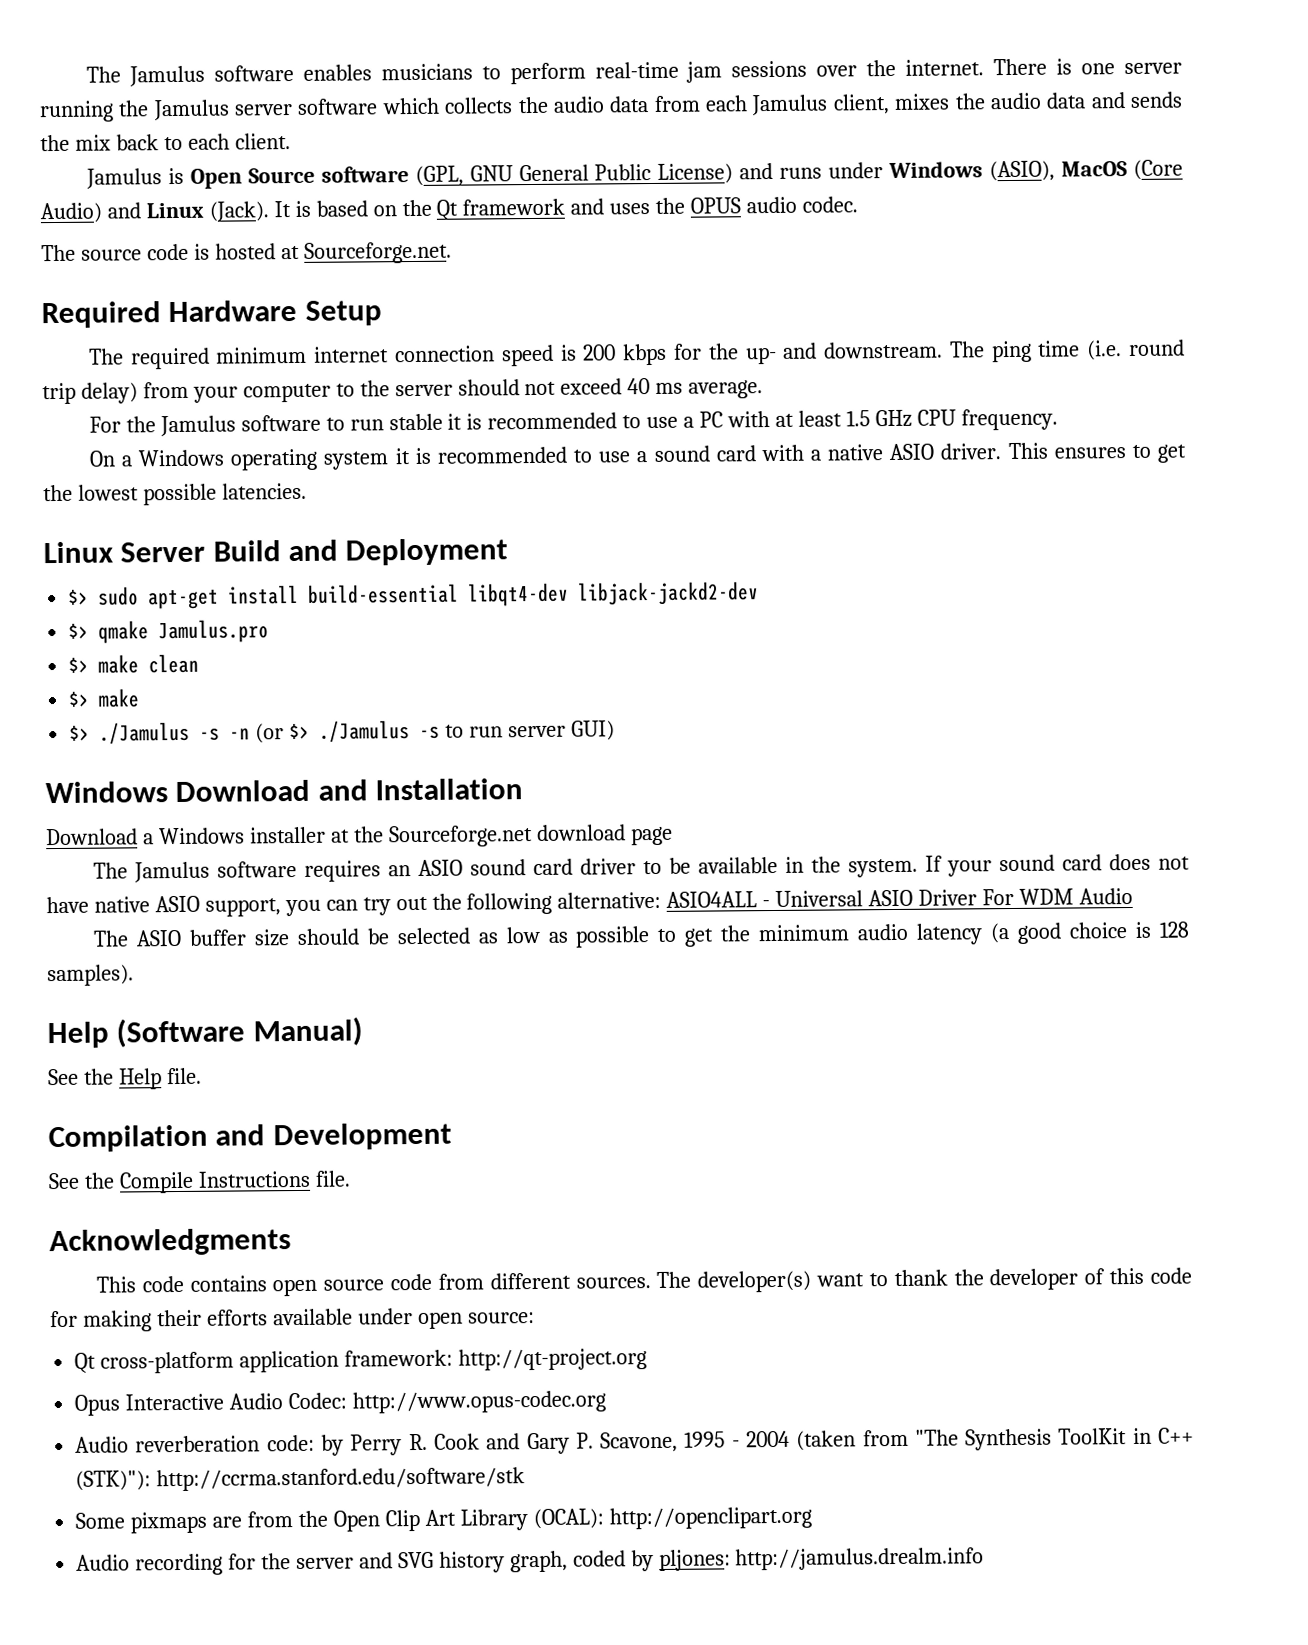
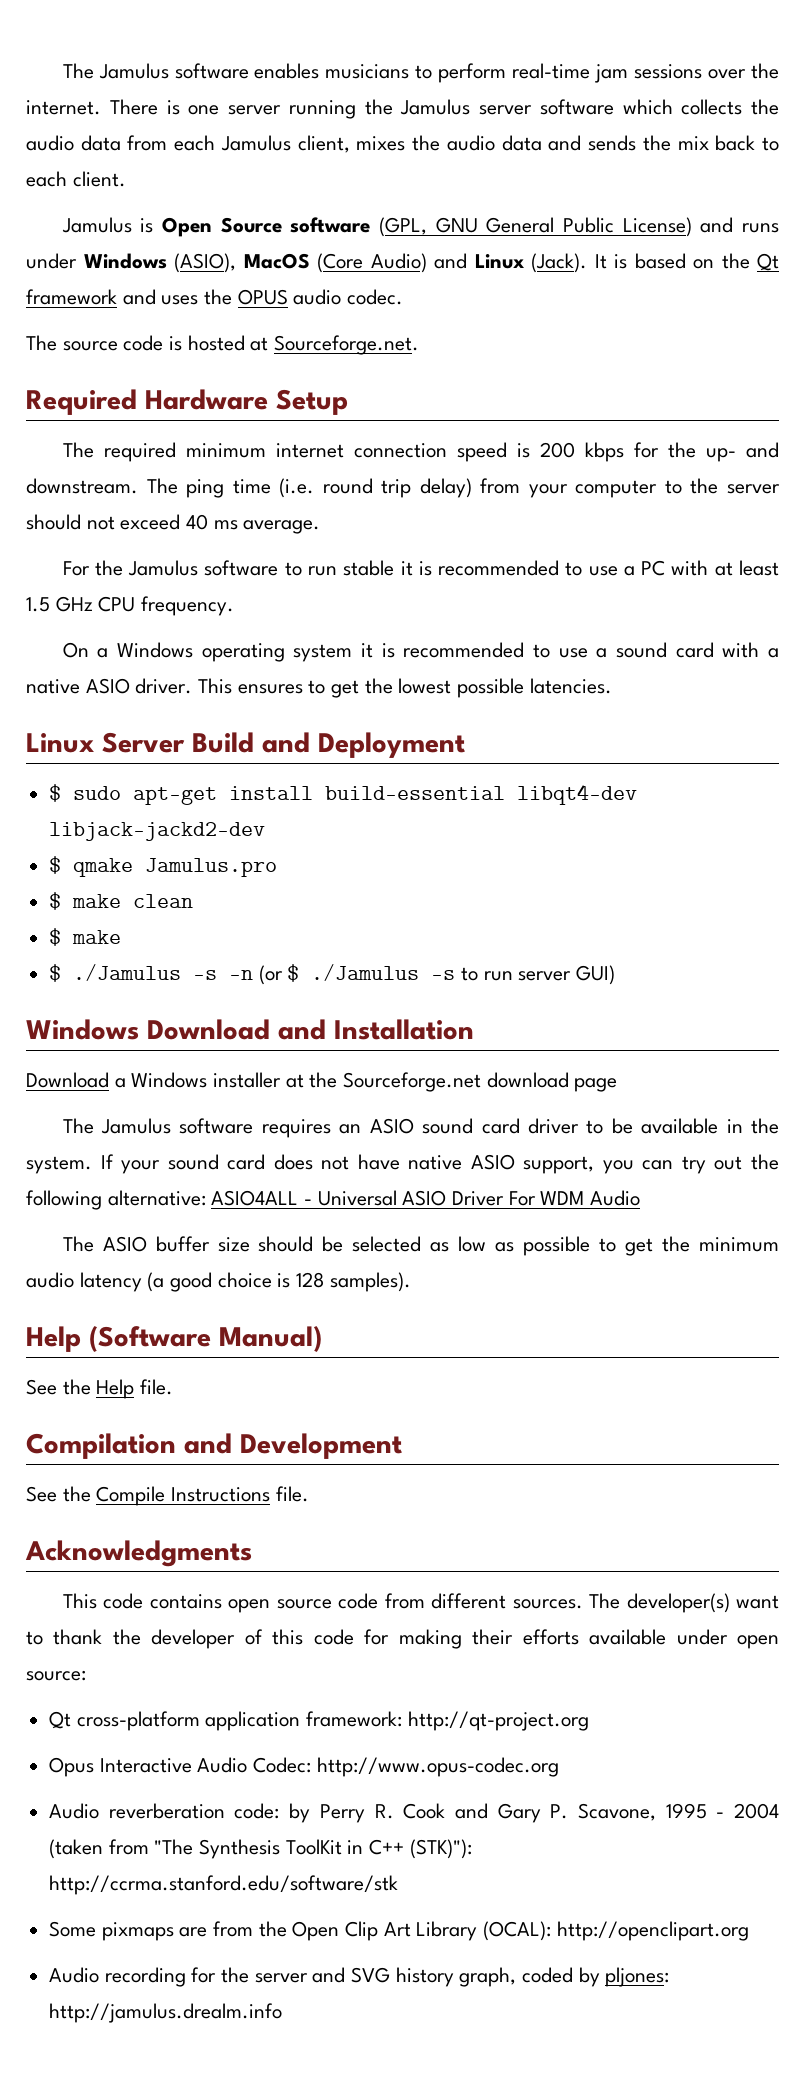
[68,588,90,605] $> -> [49,784,62,802] $
[68,622,90,639] $> -> [49,856,62,874] $
[68,656,90,673] $> -> [49,892,62,910] $
[68,690,91,707] $> -> [49,928,62,946] $
[69,724,91,741] $> -> [49,964,62,982] $
[289,722,311,740] $> -> [287,964,300,982] $

